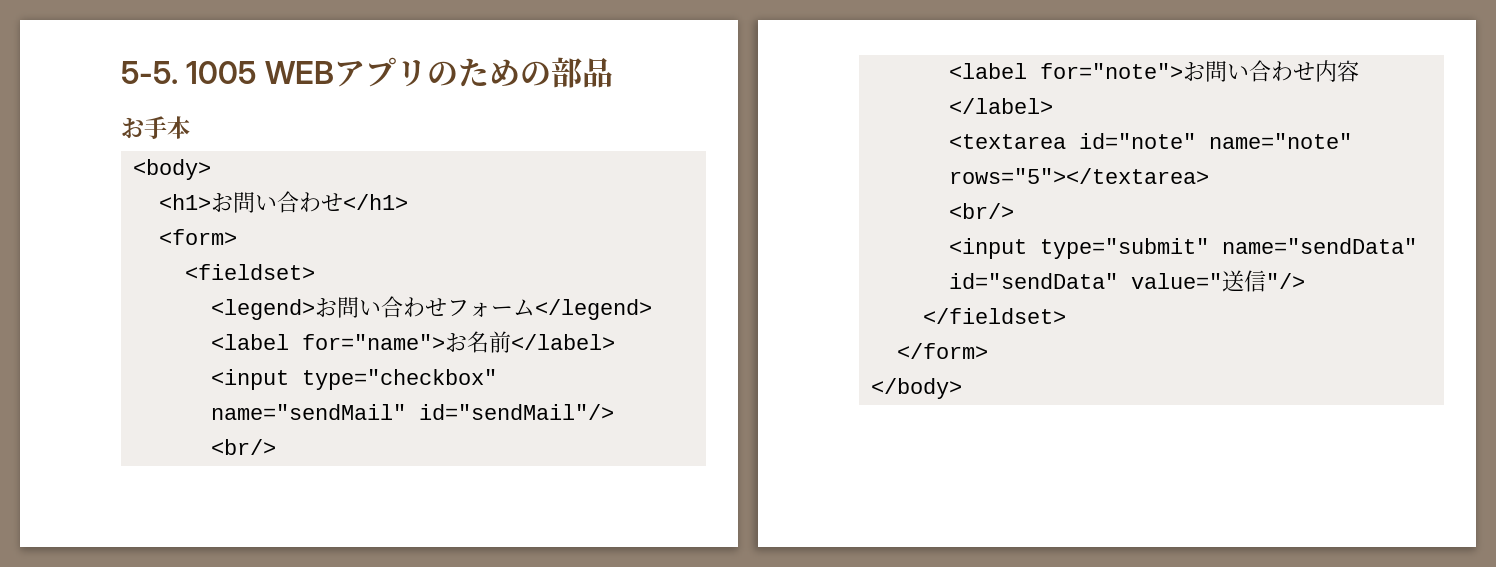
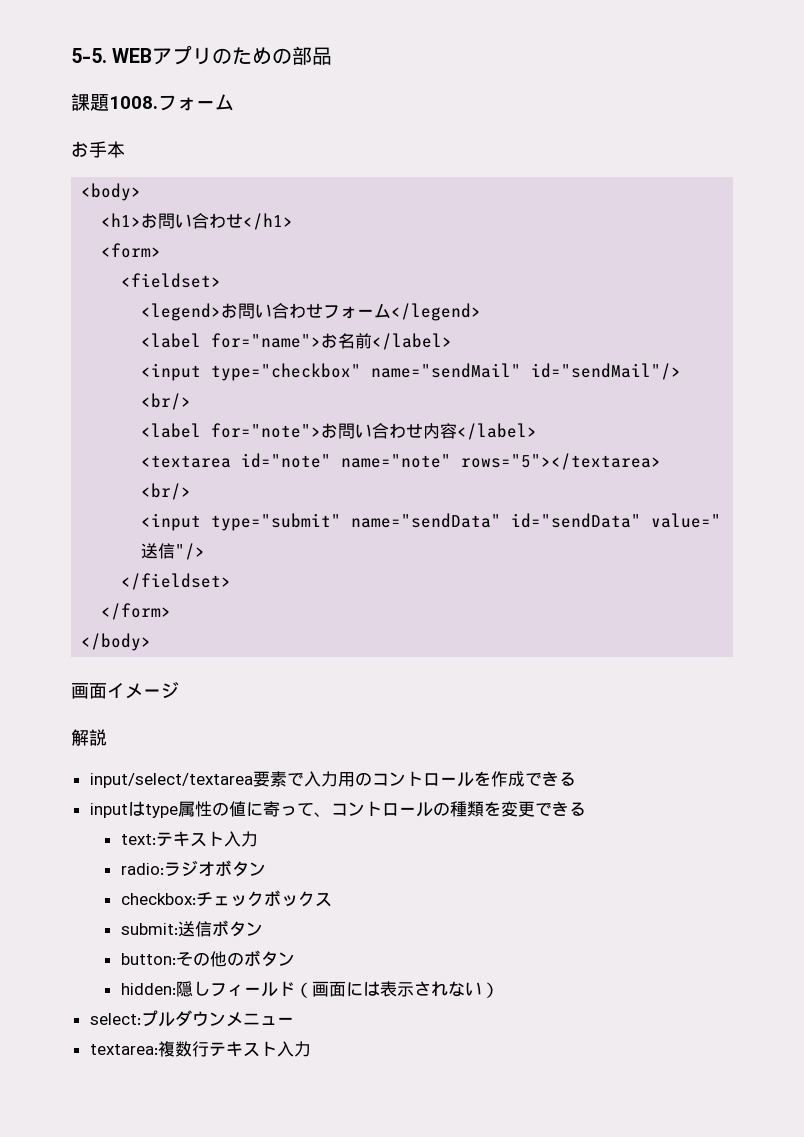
[186,61,257,84] 1005 -> (107, 55) none
(613, 72) none -> [71,93,234,111] // 課題1008.フォーム
(962, 388) none -> [71,682,179,699] [71,729,107,746] [89,771,576,788] [89,801,586,818] [120,831,258,847] [120,860,266,877] [120,890,332,907] [120,920,263,937] [120,950,295,967] [120,981,499,998] [89,1010,294,1027] [89,1041,311,1057] // 画面イメージ // 解説 // input/select/textarea要素で入力用のコントロールを作成できる // inputはtype属性の値に寄って、コントロールの種類を変更できる // text:テキスト入力 // radio:ラジオボタン // checkbox:チェックボックス // submit:送信ボタン // button:その他のボタン // hidden:隠しフィールド（画面には表示されない） // select:プルダウンメニュー // textarea:複数行テキスト入力

